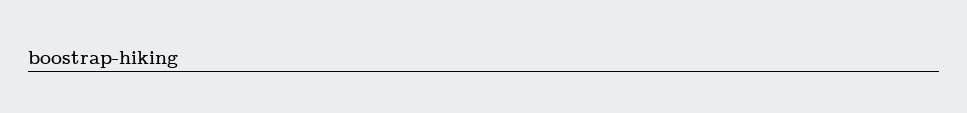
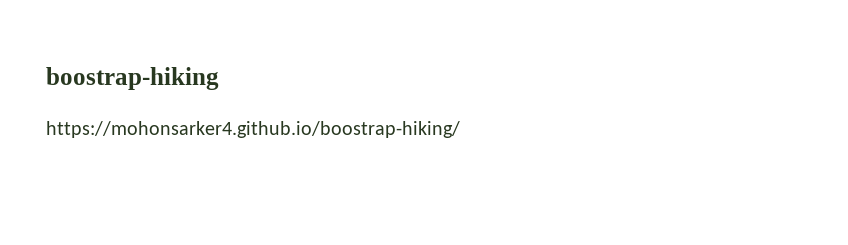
(178, 59) none -> [46,121,460,138] // https://mohonsarker4.github.io/boostrap-hiking/

